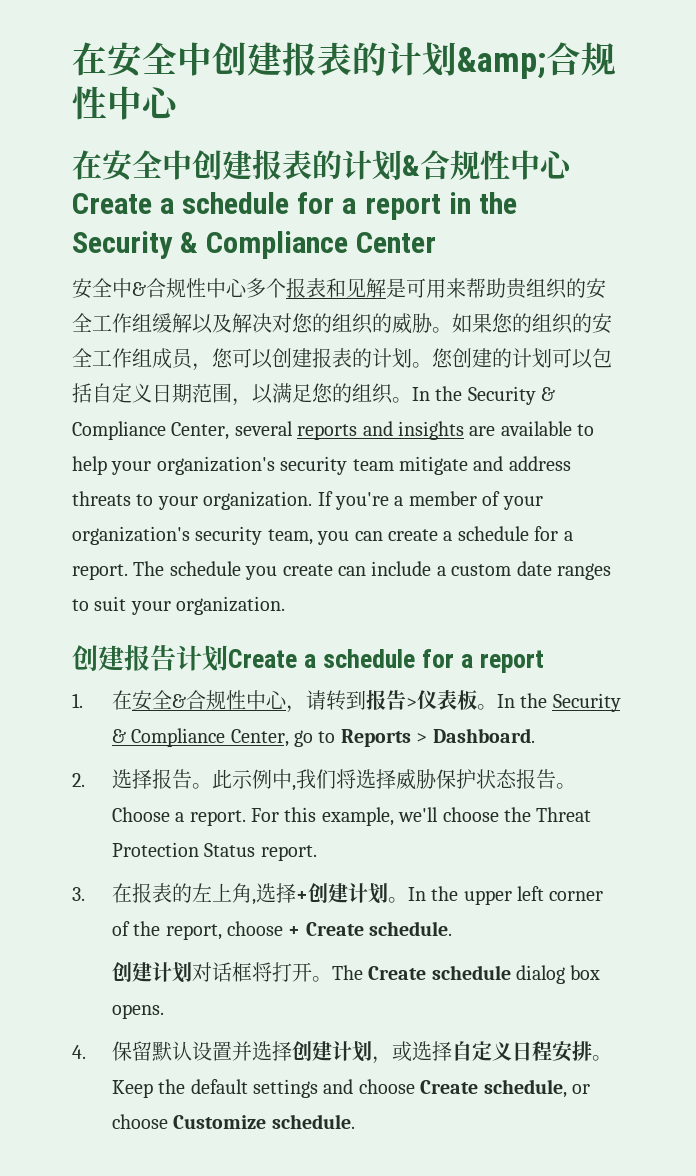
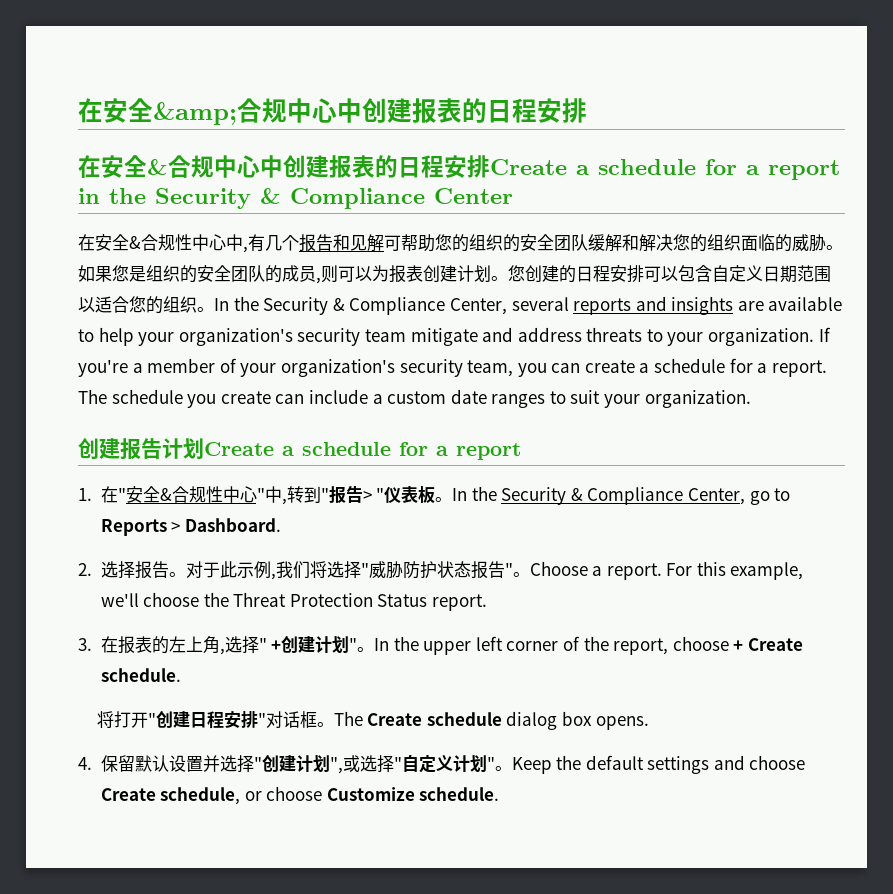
[72,42,616,79] [72,86,181,120] [72,149,574,181] 在安全中创建报表的计划&amp;合规性中心 // 在安全中创建报表的计划&合规性中心 -> [78,98,587,125] [78,155,490,178] 在安全&amp;合规中心中创建报表的日程安排 // 在安全&合规中心中创建报表的日程安排
[72,278,606,299] [72,313,373,334] 安全中&合规性中心多个报表和见解是可用来帮助贵组织的安全工作组缓解以及解决对您的组织 -> [78,234,775,253] 在安全&合规性中心中,有几个报告和见解可帮助您的组织的安全团队缓解和解决您的组织面临
[512,313,612,334] [72,348,612,371] [72,383,92,403] 的组织的安全工作组成员，您可以创建报表的计划。您创建的计划可以包括 -> [129,265,712,284] 是组织的安全团队的成员,则可以为报表创建计划。您创建的日程安排可以包含
[232,383,312,406] ，以满足 -> [78,296,129,313] 以适合
[131,690,366,713] 安全&合规性中心，请转到 -> [117,486,329,505] "安全&合规性中心"中,转到"
(417, 703) none -> [376,488,385,501] "
[211,769,292,789] 此示例中 -> [185,561,271,579] 对于此示例
[395,769,456,790] 威胁保 -> [360,561,420,579] "威胁防
(556, 779) none -> [504,563,513,576] "
(296, 893) none -> [258,638,267,651] "
(388, 893) none -> [349,638,358,651] "
[111,962,312,983] 创建计划对话框将打开 -> [96,711,317,729] 将打开"创建日程安排"对话框
[291,1041,592,1064] 创建计划，或选择自定义日程安排 -> [253,754,495,774] "创建计划",或选择"自定义计划"

